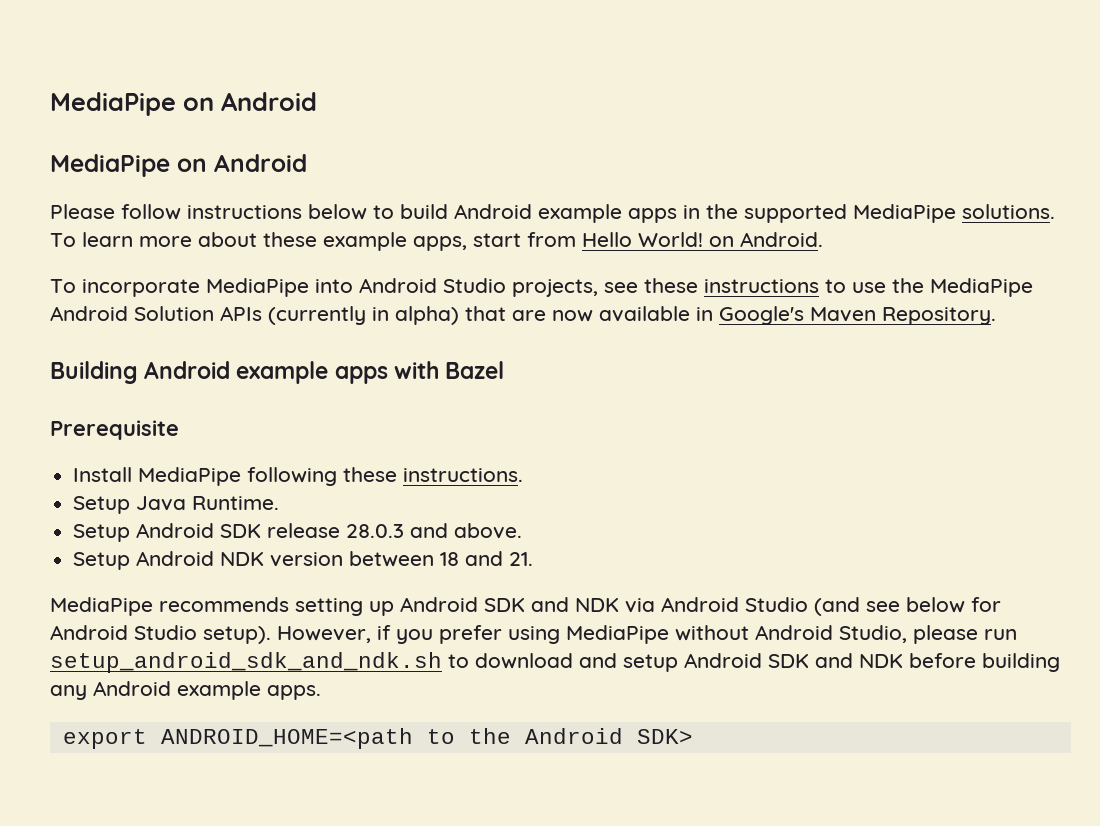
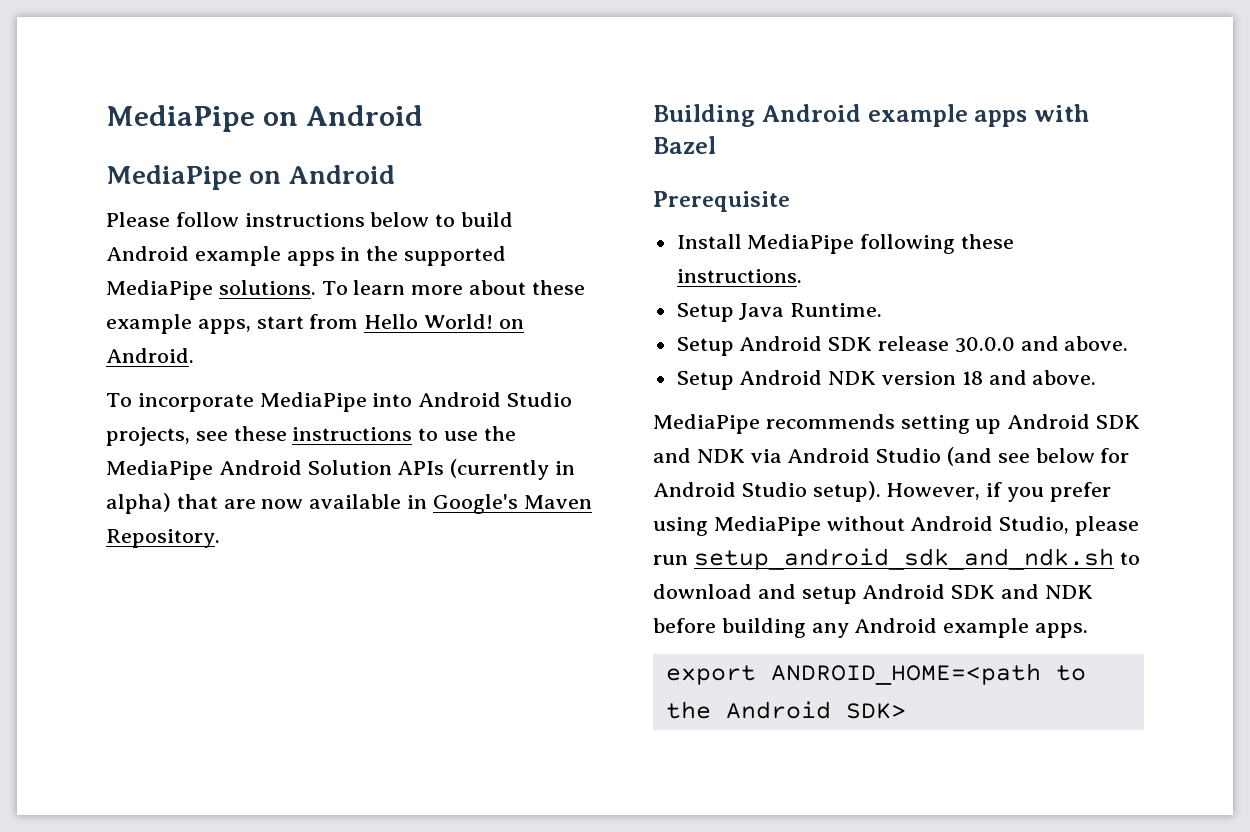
[346,524,405,538] 28.0.3 -> [954,337,1015,353] 30.0.0
[349,551,435,567] between -> (957, 378) none
[509,552,534,566] 21. -> [1032,370,1097,385] above.

